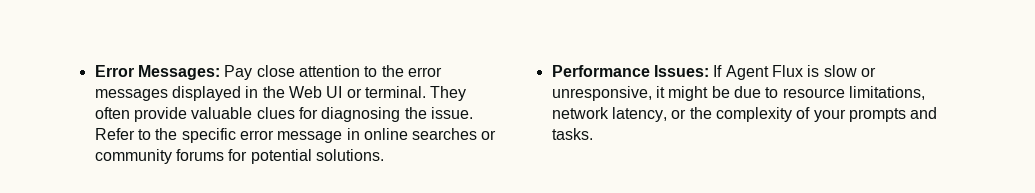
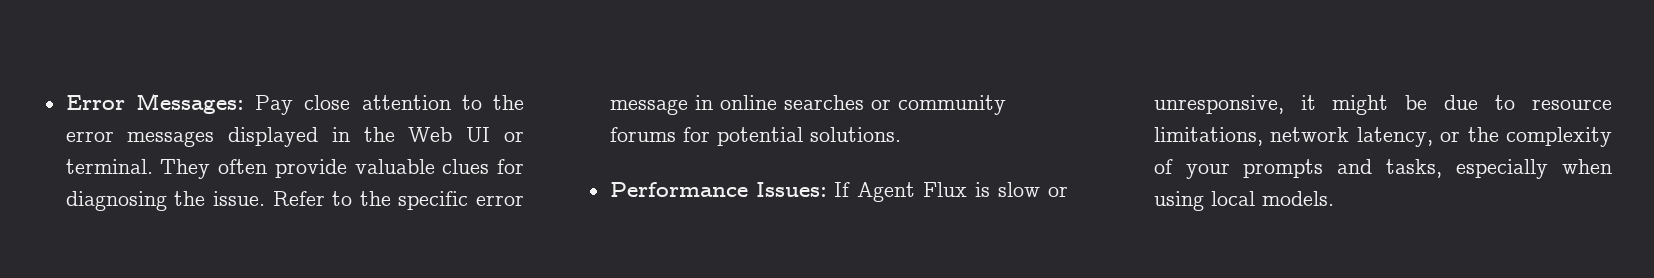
[551,128,593,140] tasks. -> [1386,159,1612,179] [1153,191,1334,211] tasks, especially when using local models.

